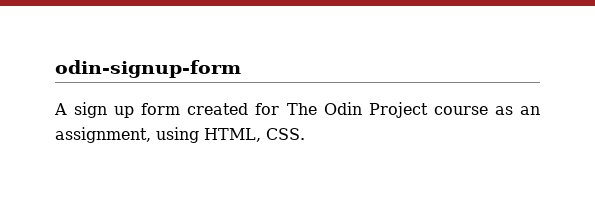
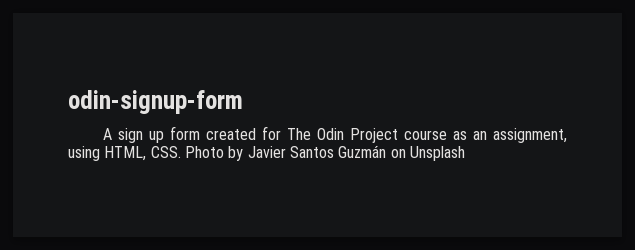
(305, 134) none -> [184,145,465,161] Photo by Javier Santos Guzmán on Unsplash

